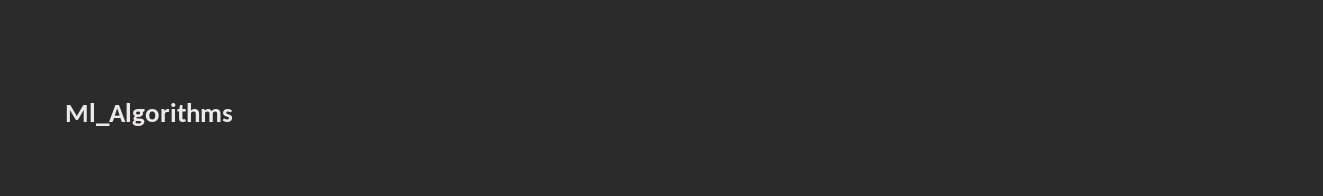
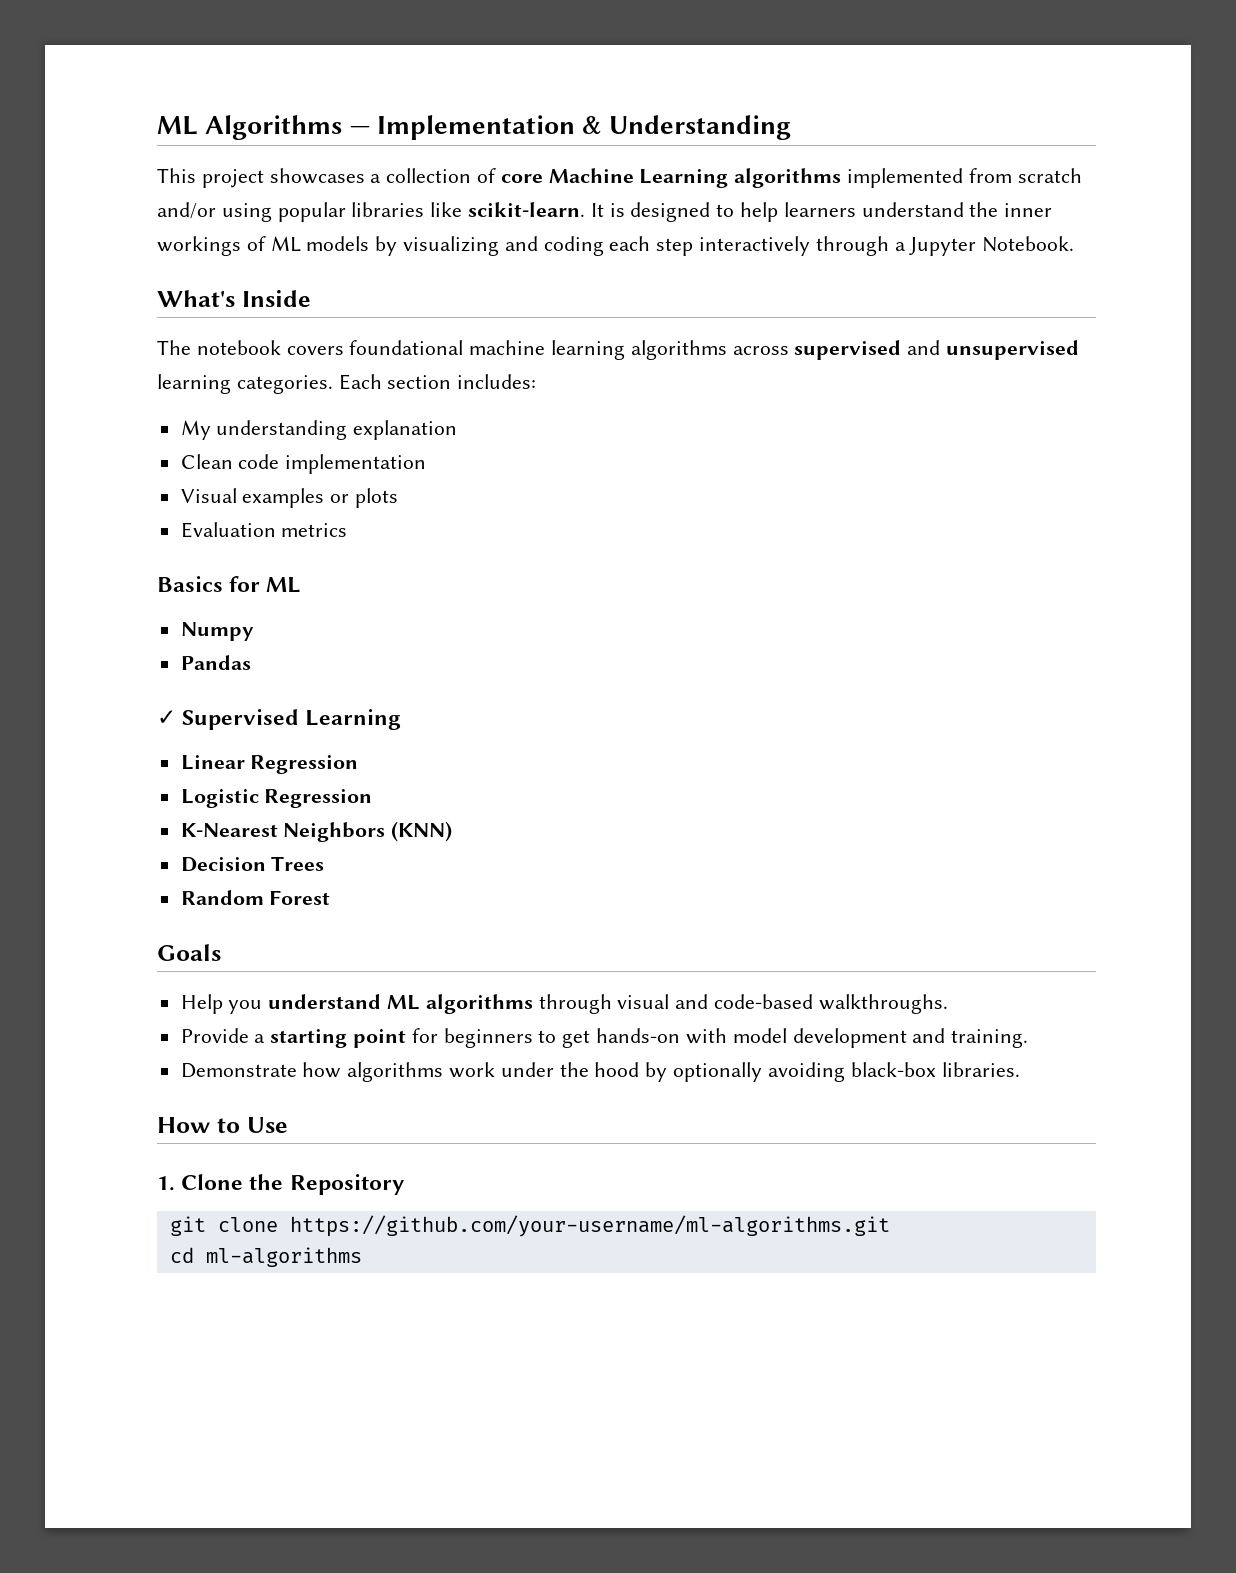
[65,103,233,126] Ml_Algorithms -> [157,115,792,140] [157,168,1082,188] [157,202,1053,222] [157,236,1075,256] [157,290,311,307] [157,340,1080,360] [157,374,537,394] [180,420,458,440] [180,454,427,474] [180,488,399,508] [180,522,348,538] [157,576,302,593] [180,622,254,641] [180,655,251,670] [157,709,402,730] [180,755,359,774] [180,789,373,808] [180,821,453,842] [180,856,325,872] [180,890,331,905] [157,944,221,961] [180,994,948,1014] [180,1028,1029,1048] [180,1062,1020,1082] [157,1117,288,1133] [157,1174,404,1195] [169,1215,890,1237] [169,1247,362,1267] ML Algorithms — Implementation & Understanding // This project showcases a collection of core Machine Learning algorithms implemented from scratch and/or using popular libraries like scikit-learn. It is designed to help learners understand the inner workings of ML models by visualizing and coding each step interactively through a Jupyter Notebook. // What's Inside // The notebook covers foundational machine learning algorithms across supervised and unsupervised learning categories. Each section includes: // My understanding explanation // Clean code implementation // Visual examples or plots // Evaluation metrics // Basics for ML // Numpy // Pandas // ✓ Supervised Learning // Linear Regression // Logistic Regression // K-Nearest Neighbors (KNN) // Decision Trees // Random Forest // Goals // Help you understand ML algorithms through visual and code-based walkthroughs. // Provide a starting point for beginners to get hands-on with model development and training. // Demonstrate how algorithms work under the hood by optionally avoiding black-box libraries. // How to Use // 1. Clone the Repository // git clone https://github.com/your-username/ml-algorithms.git // cd ml-algorithms

